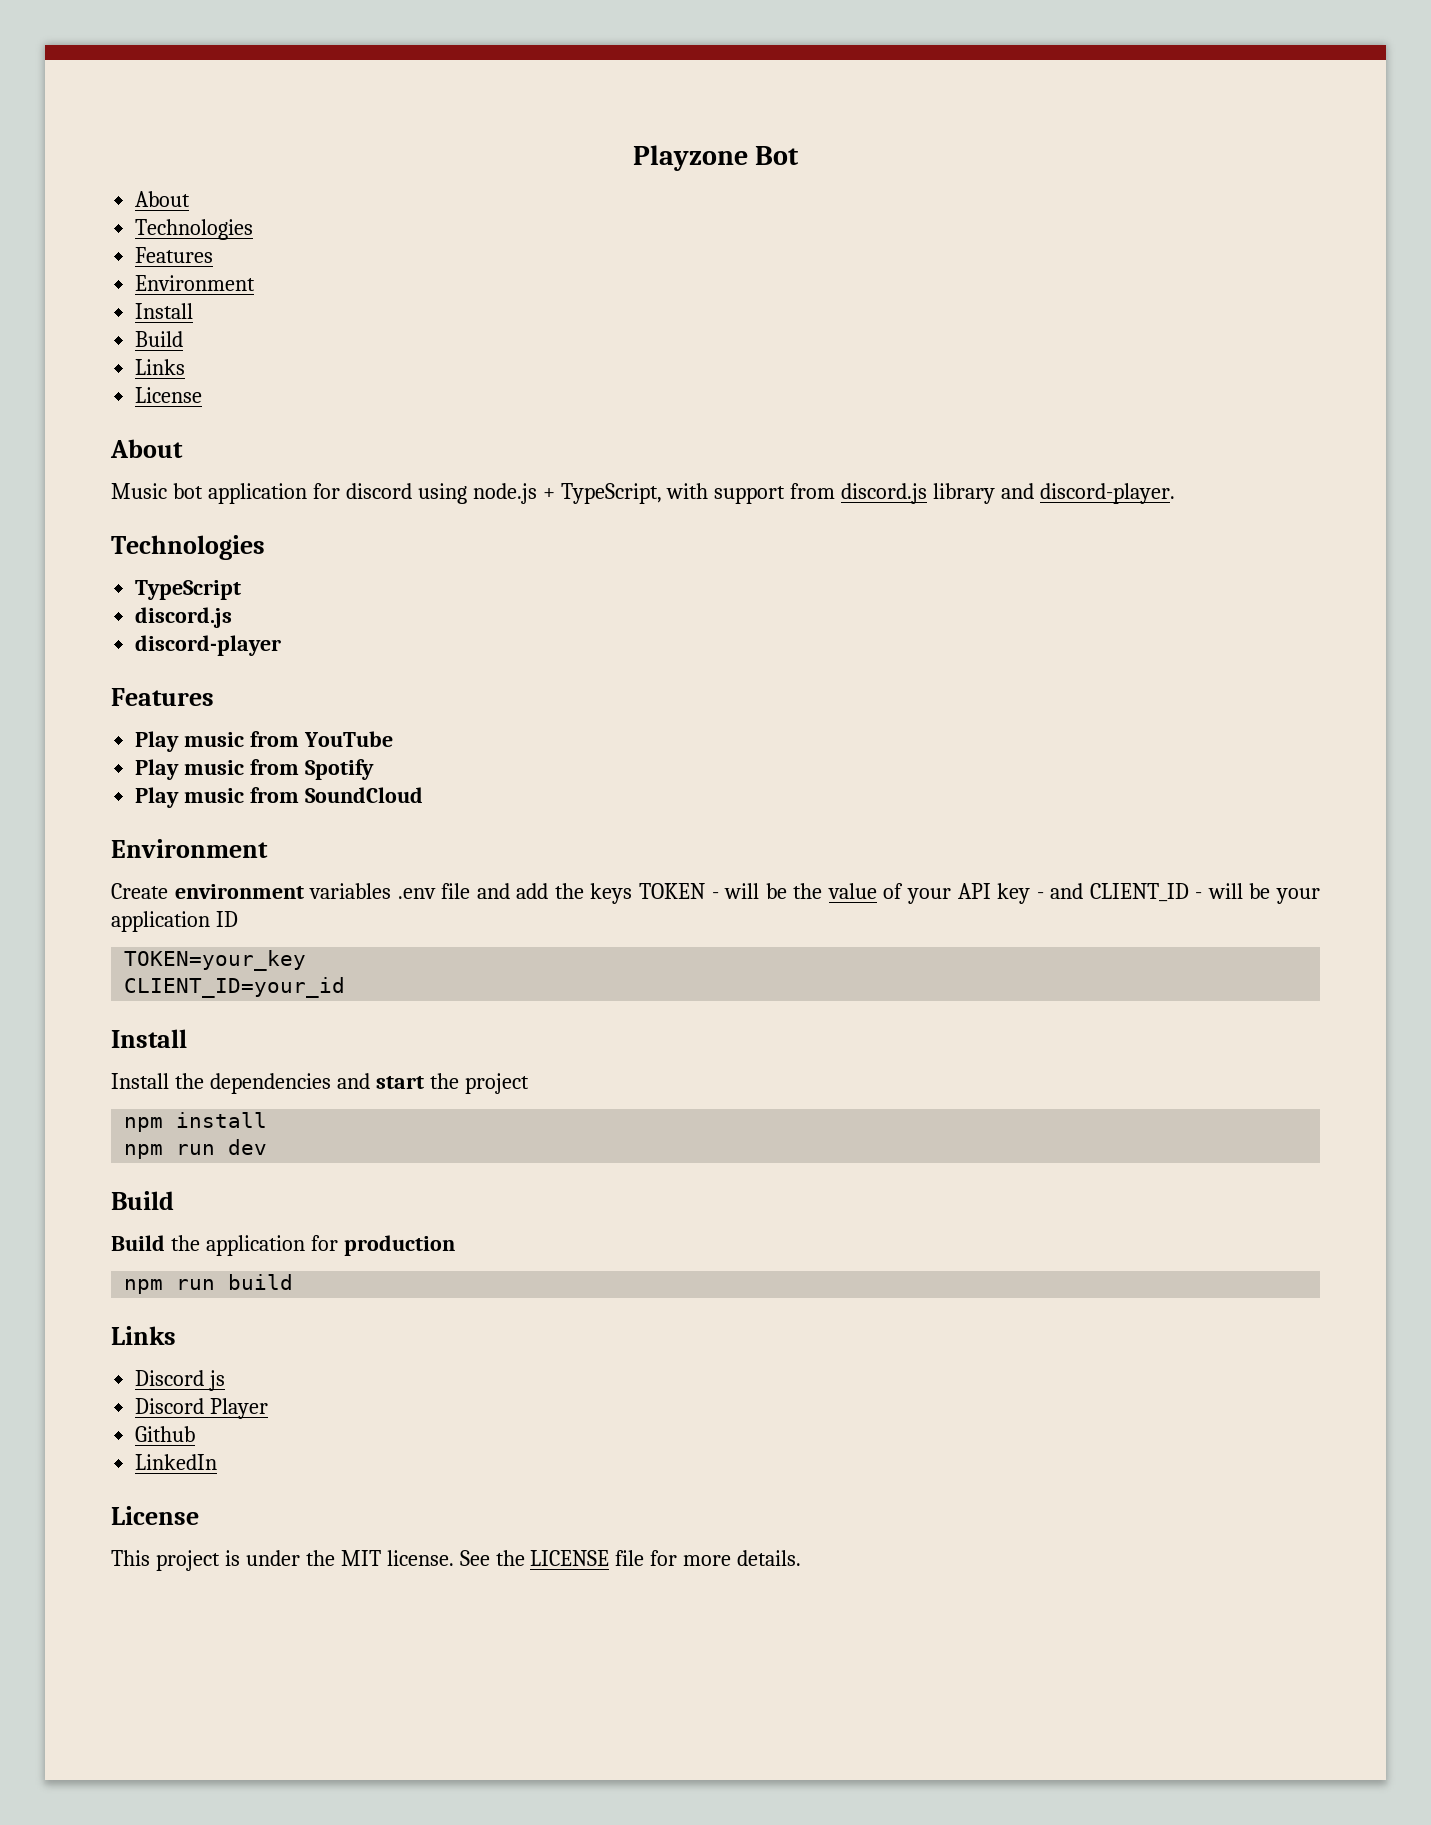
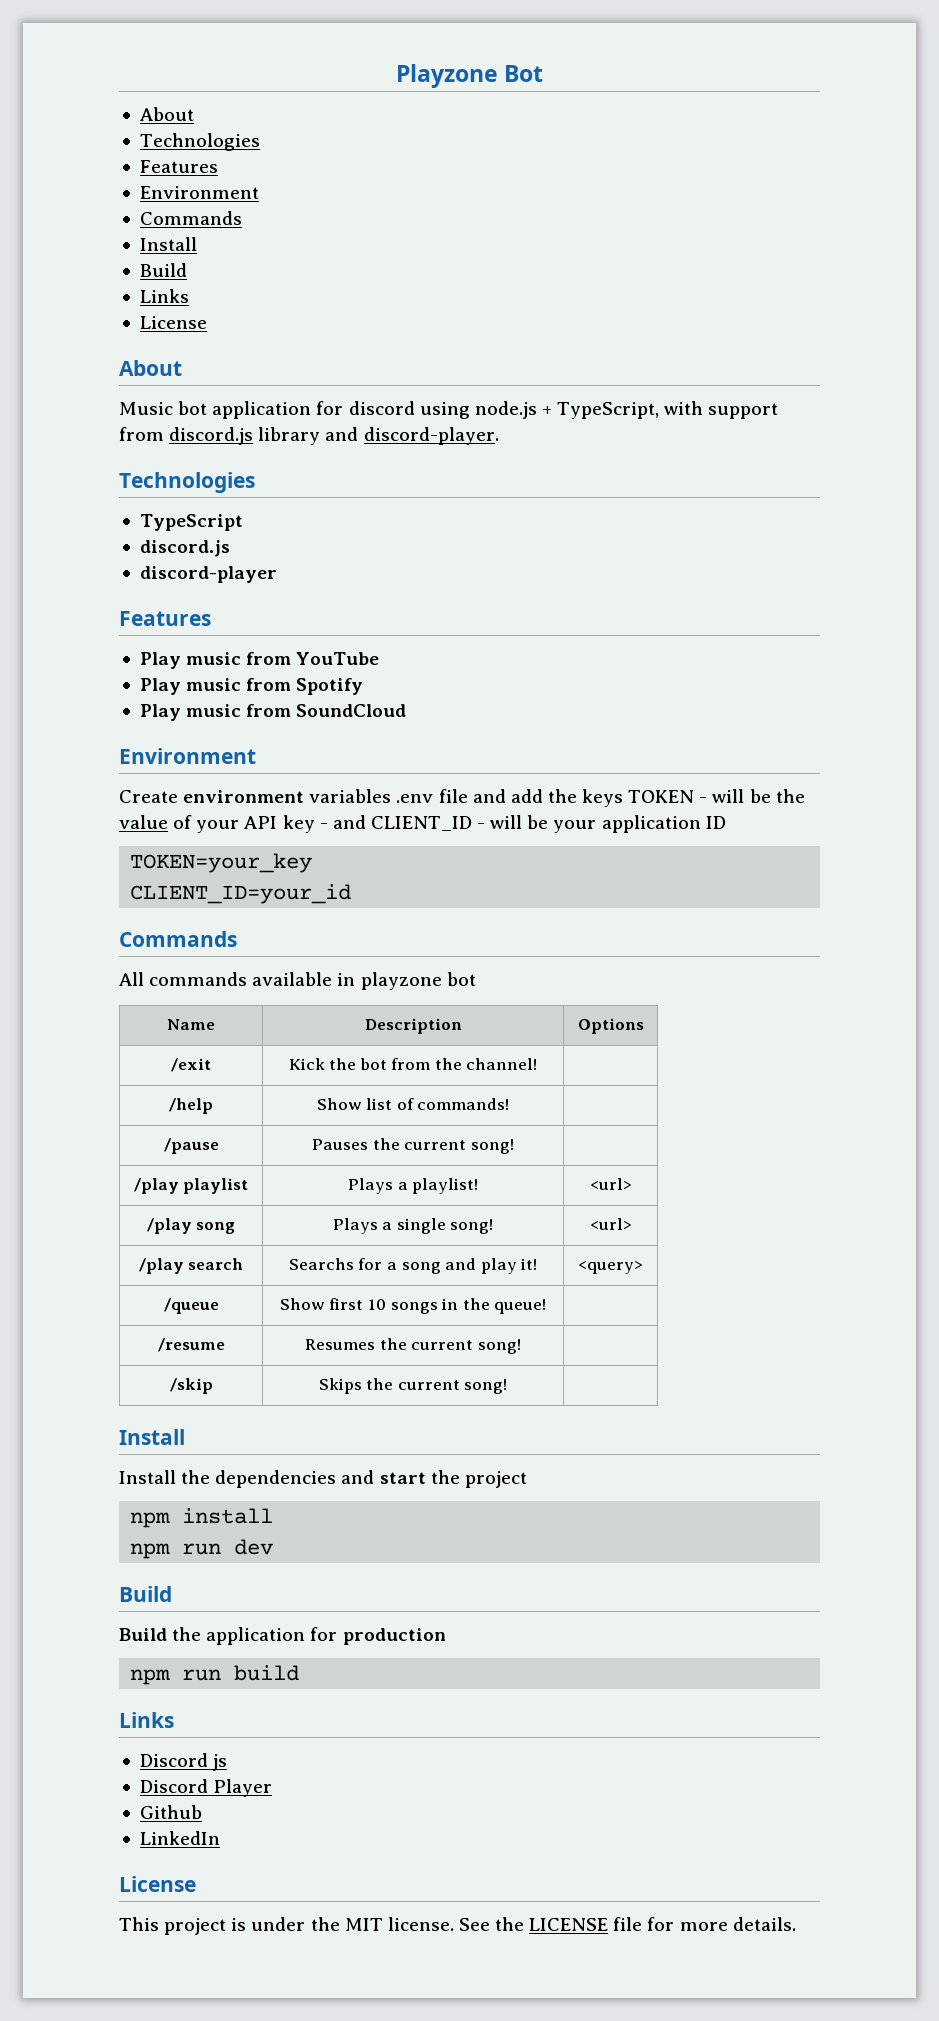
(256, 283) none -> [139,211,242,225] // Commands
(346, 987) none -> [119,931,237,947] [119,972,476,990] [167,1019,215,1030] [364,1018,462,1034] [577,1018,644,1034] [171,1058,211,1072] [288,1058,538,1070] [169,1098,213,1114] [316,1098,510,1110] [163,1138,219,1154] [312,1138,514,1154] [133,1178,249,1194] [347,1178,479,1194] [589,1178,632,1190] [146,1218,236,1234] [332,1218,494,1234] [589,1218,632,1230] [138,1258,244,1274] [288,1258,538,1274] [578,1261,643,1274] [163,1298,219,1314] [279,1298,547,1314] [157,1338,225,1352] [305,1338,521,1354] [169,1378,213,1394] [318,1378,508,1394] // Commands // All commands available in playzone bot // Name | Description | Options // /exit | Kick the bot from the channel! | // /help | Show list of commands! | // /pause | Pauses the current song! | // /play playlist | Plays a playlist! | <url> // /play song | Plays a single song! | <url> // /play search | Searchs for a song and play it! | <query> // /queue | Show first 10 songs in the queue! | // /resume | Resumes the current song! | // /skip | Skips the current song! |

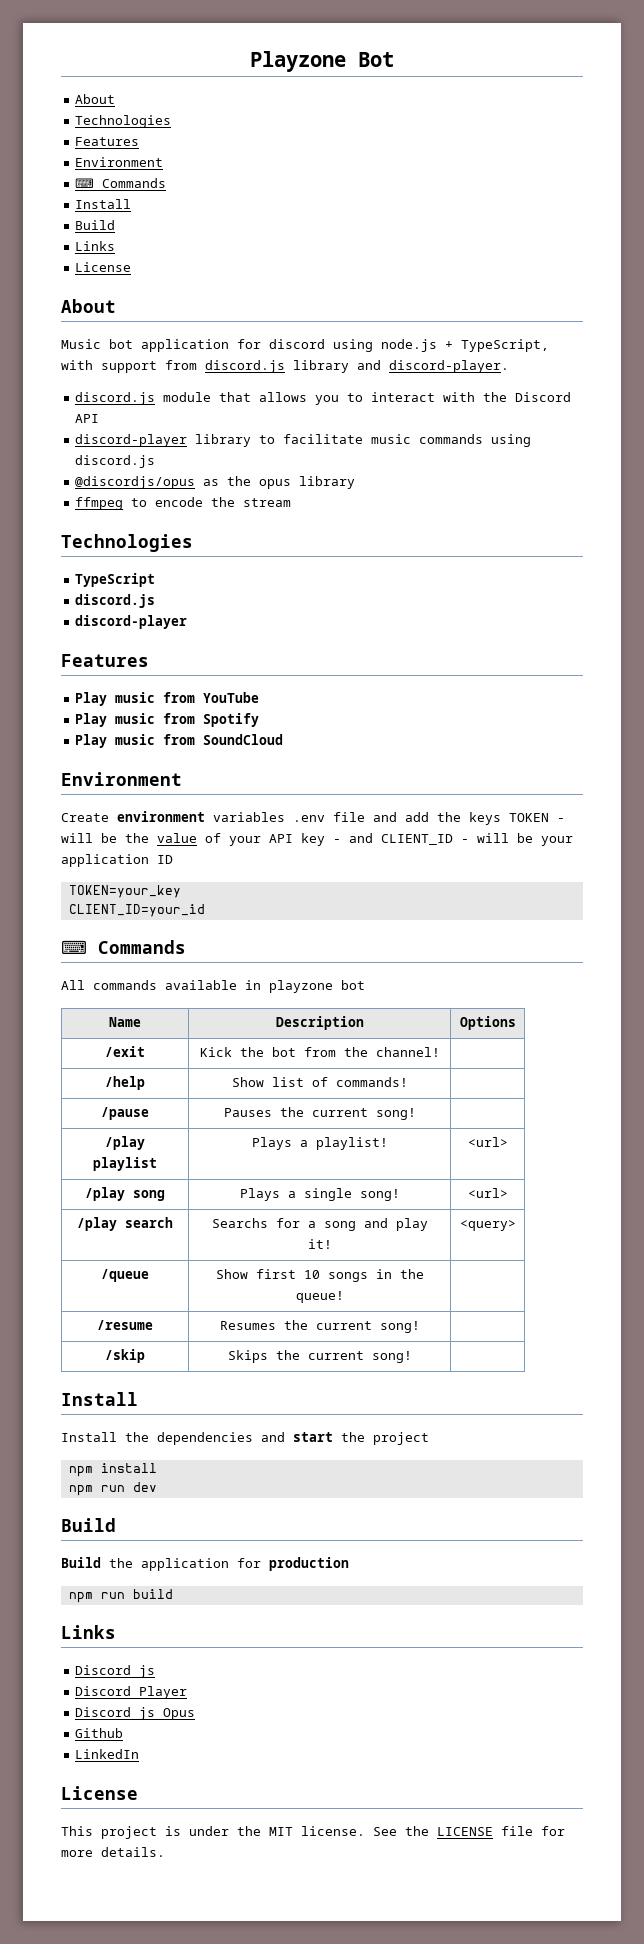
(259, 192) none -> [75,178,95,188] ⌨
(499, 436) none -> [75,392,572,405] [75,414,100,423] [75,434,532,447] [75,455,156,468] [75,476,356,489] [75,497,292,510] // discord.js module that allows you to interact with the Discord API // discord-player library to facilitate music commands using discord.js // @discordjs/opus as the opus library // ffmpeg to encode the stream
(352, 894) none -> [61,940,87,954] ⌨
(273, 1788) none -> [75,1707,196,1720] // Discord js Opus

